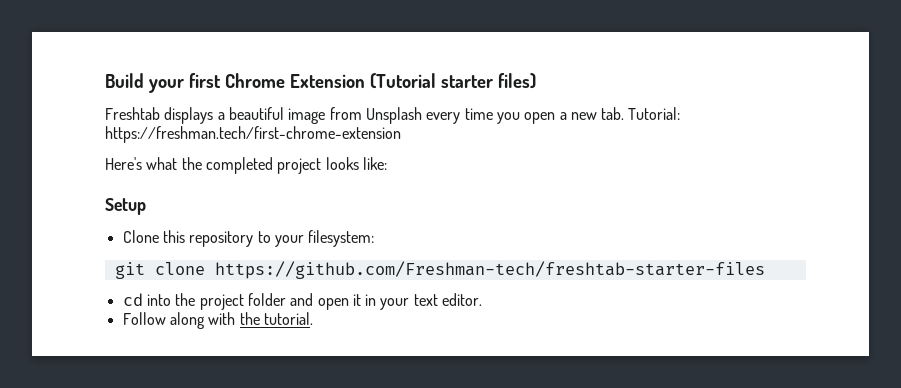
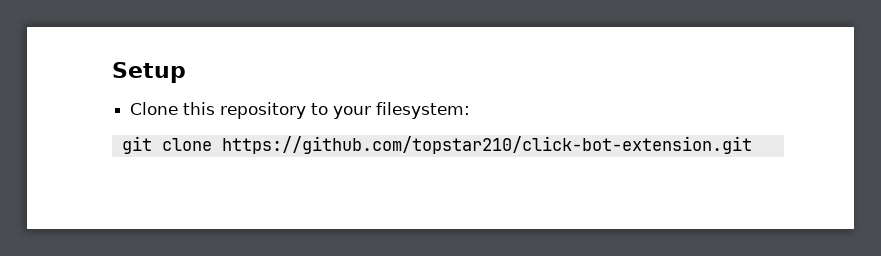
[105,73,536,93] [105,107,681,124] [105,126,401,143] [105,157,387,174] Build your first Chrome Extension (Tutorial starter files) // Freshtab displays a beautiful image from Unsplash every time you open a new tab. Tutorial: https://freshman.tech/first-chrome-extension // Here's what the completed project looks like: // -> (112, 72) none
[214,261,765,279] [122,293,483,310] [122,312,313,329] https://github.com/Freshman-tech/freshtab-starter-files // cd into the project folder and open it in your text editor. // Follow along with the tutorial. -> [221,136,752,154] https://github.com/topstar210/click-bot-extension.git

